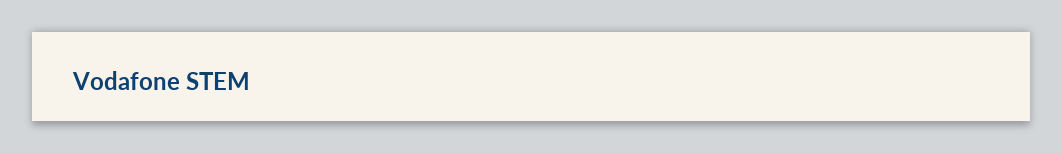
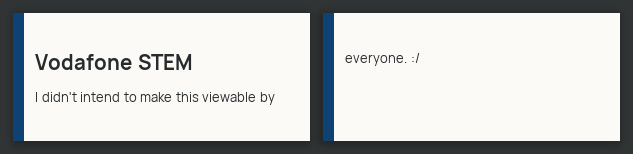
(251, 81) none -> [35,92,275,105] [345,53,420,66] // I didn't intend to make this viewable by everyone. :/

